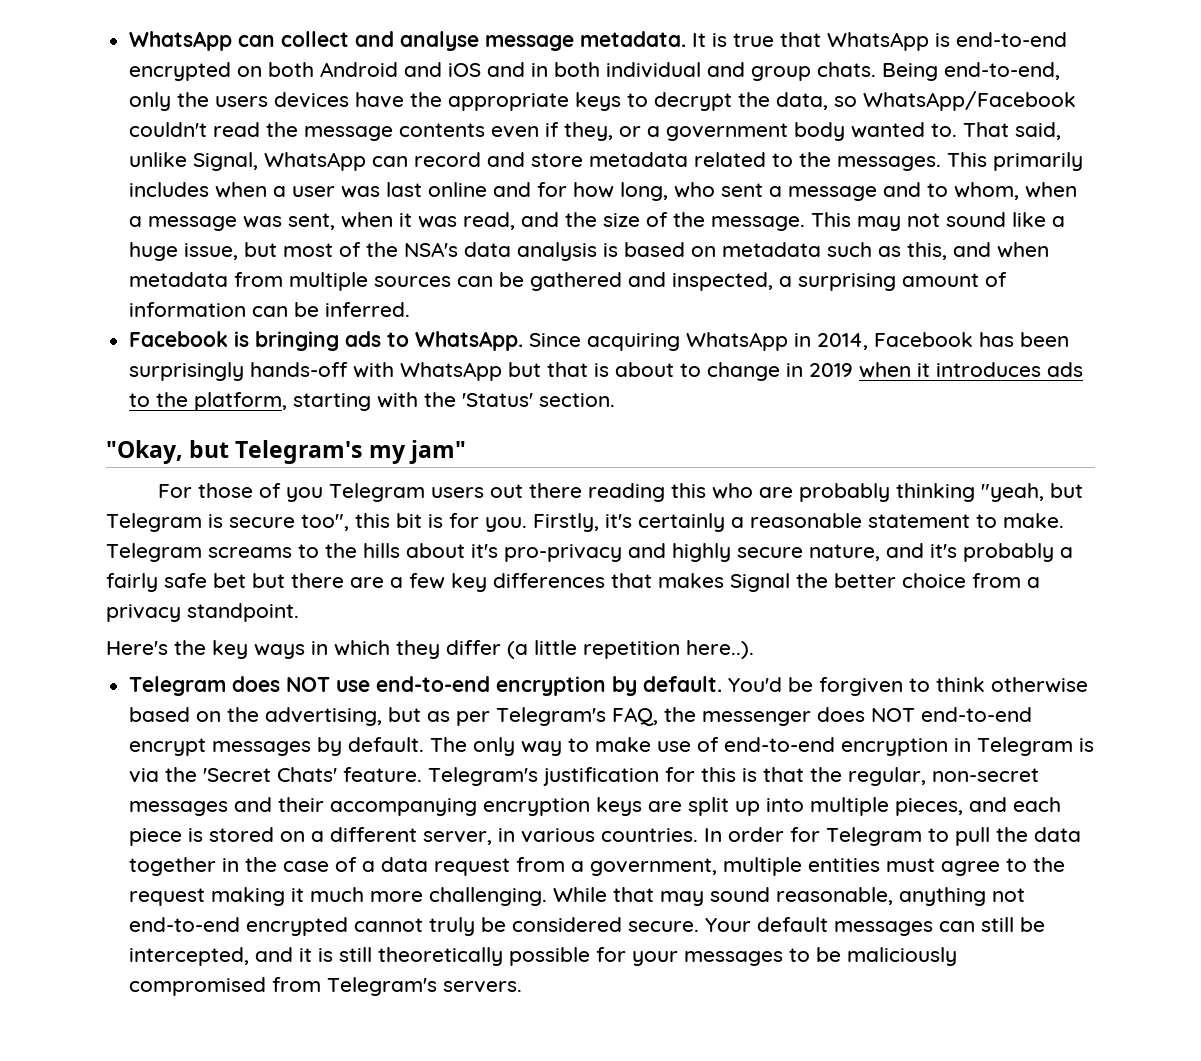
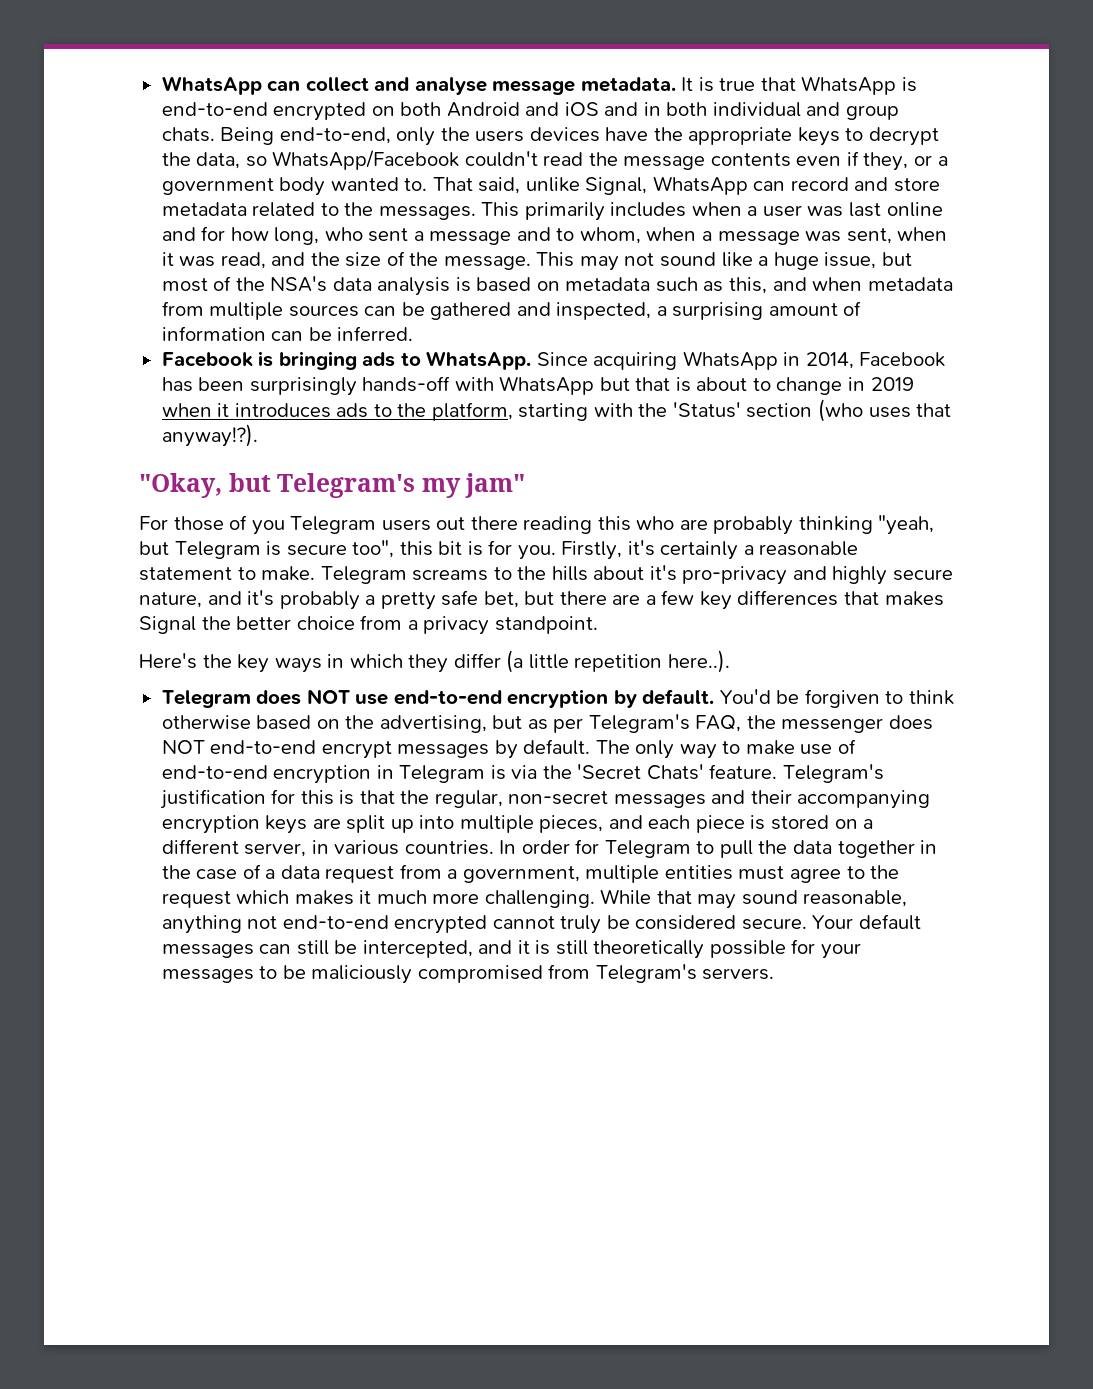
[539,393,616,407] section. -> [746,399,952,422] [161,424,258,447] section (who uses that anyway!?).
[106,573,246,592] fairly safe bet -> [380,590,519,610] pretty safe bet,
[211,887,286,906] making -> [236,890,354,905] which makes

